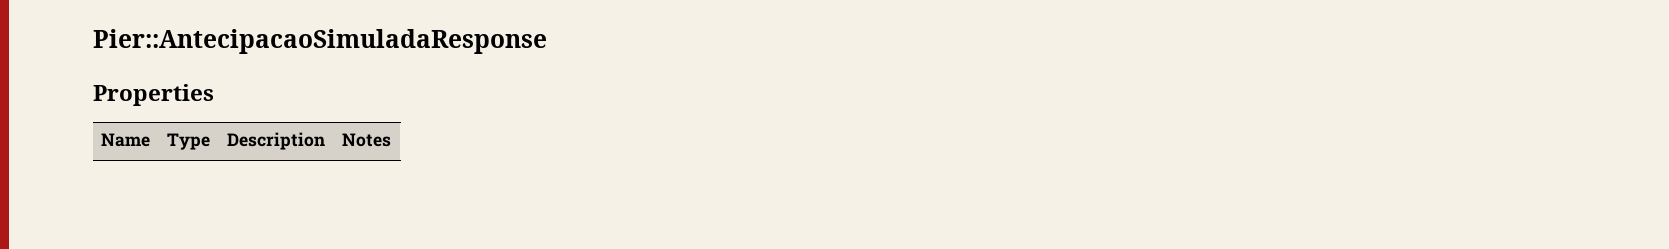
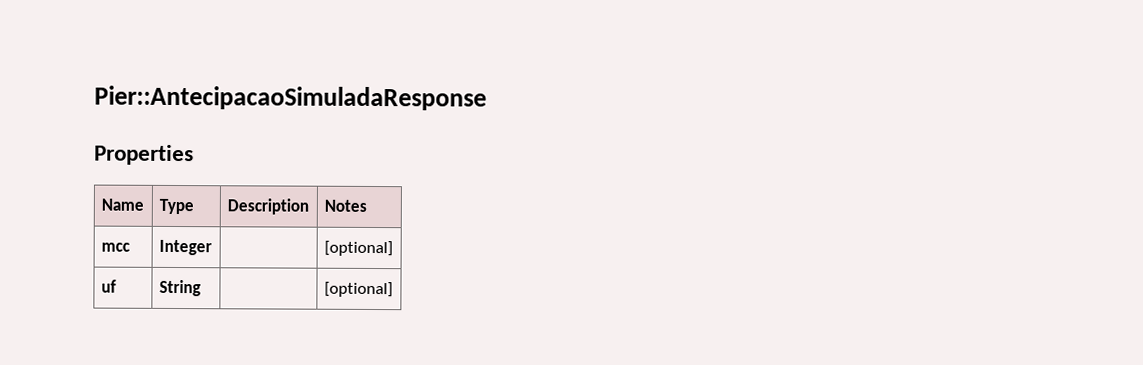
(392, 140) none -> [100,242,130,252] [158,239,212,256] [323,240,393,257] [100,279,117,293] [158,279,201,297] [323,281,393,298] // mcc | Integer | | [optional] // uf | String | | [optional]

